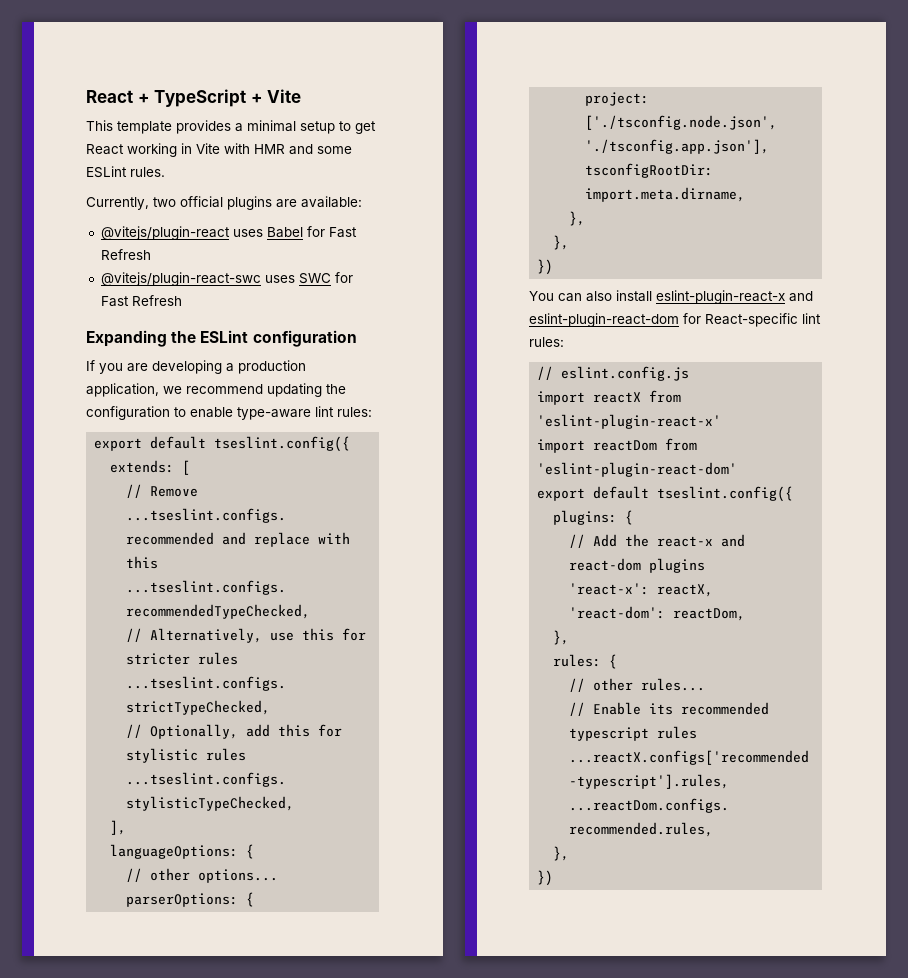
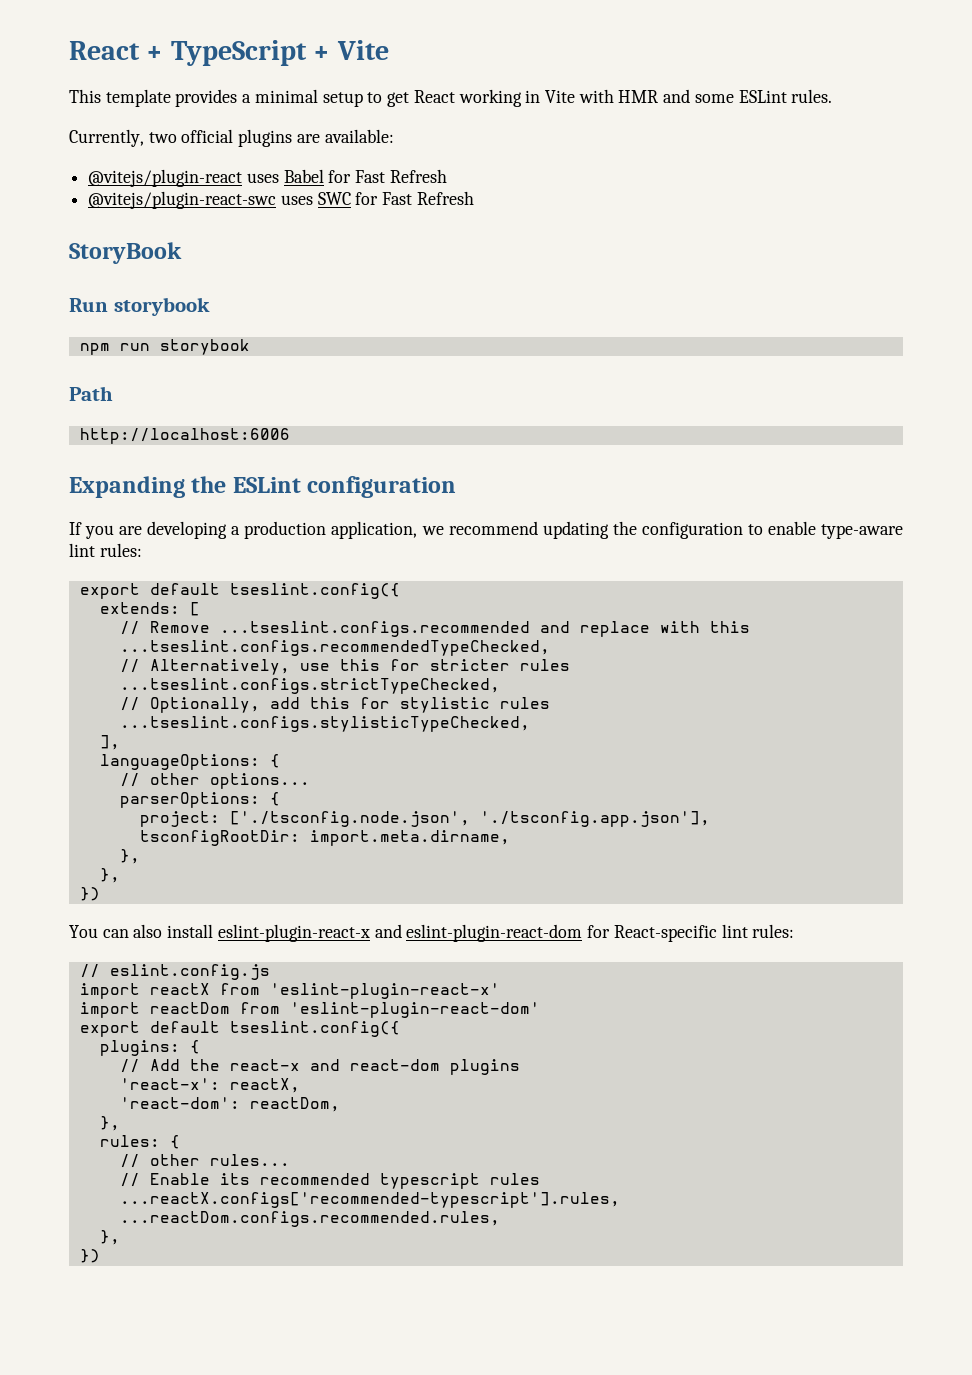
(182, 300) none -> [69,242,182,264] [69,297,210,316] [79,339,250,355] [69,386,113,401] [79,428,290,444] // StoryBook // Run storybook // npm run storybook // Path // http://localhost:6006

